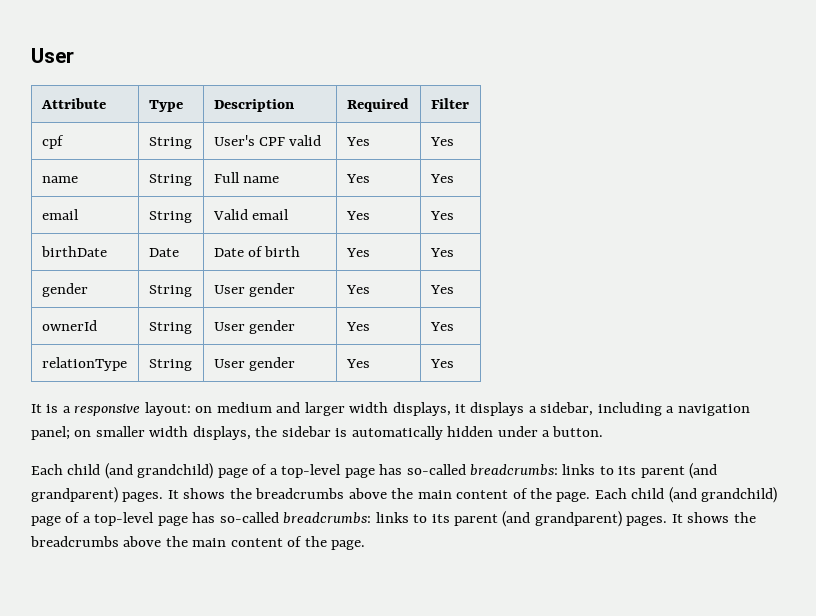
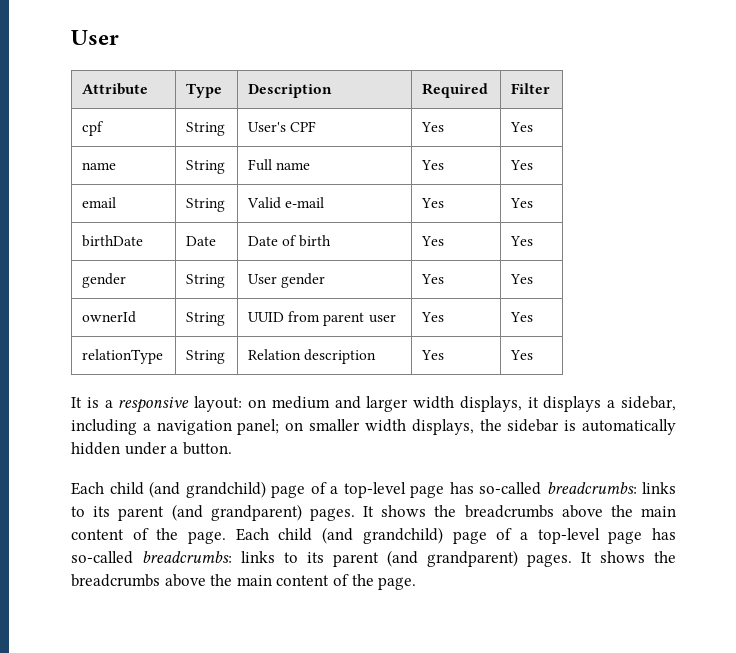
[289,135,322,146] valid -> (317, 126) none
[252,209,290,220] email -> [285,197,325,208] e-mail
[213,320,296,334] User gender -> [248,311,396,326] UUID from parent user
[213,357,296,371] User gender -> [248,349,377,364] Relation description

